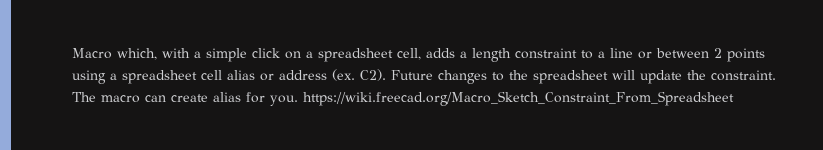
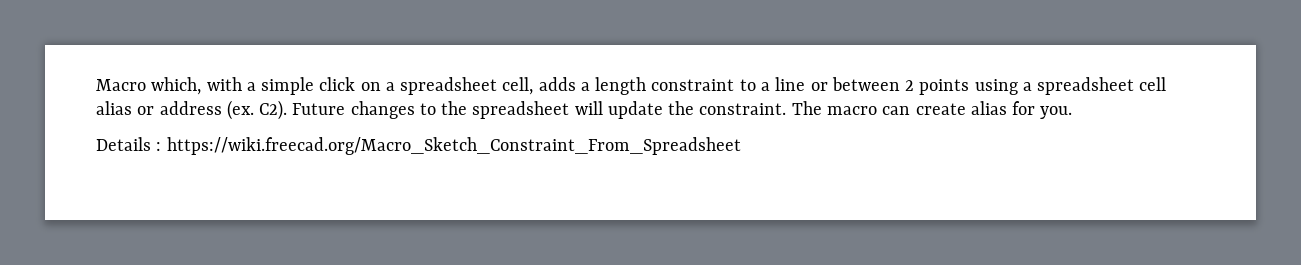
(298, 100) none -> [96,137,162,151] // Details :

